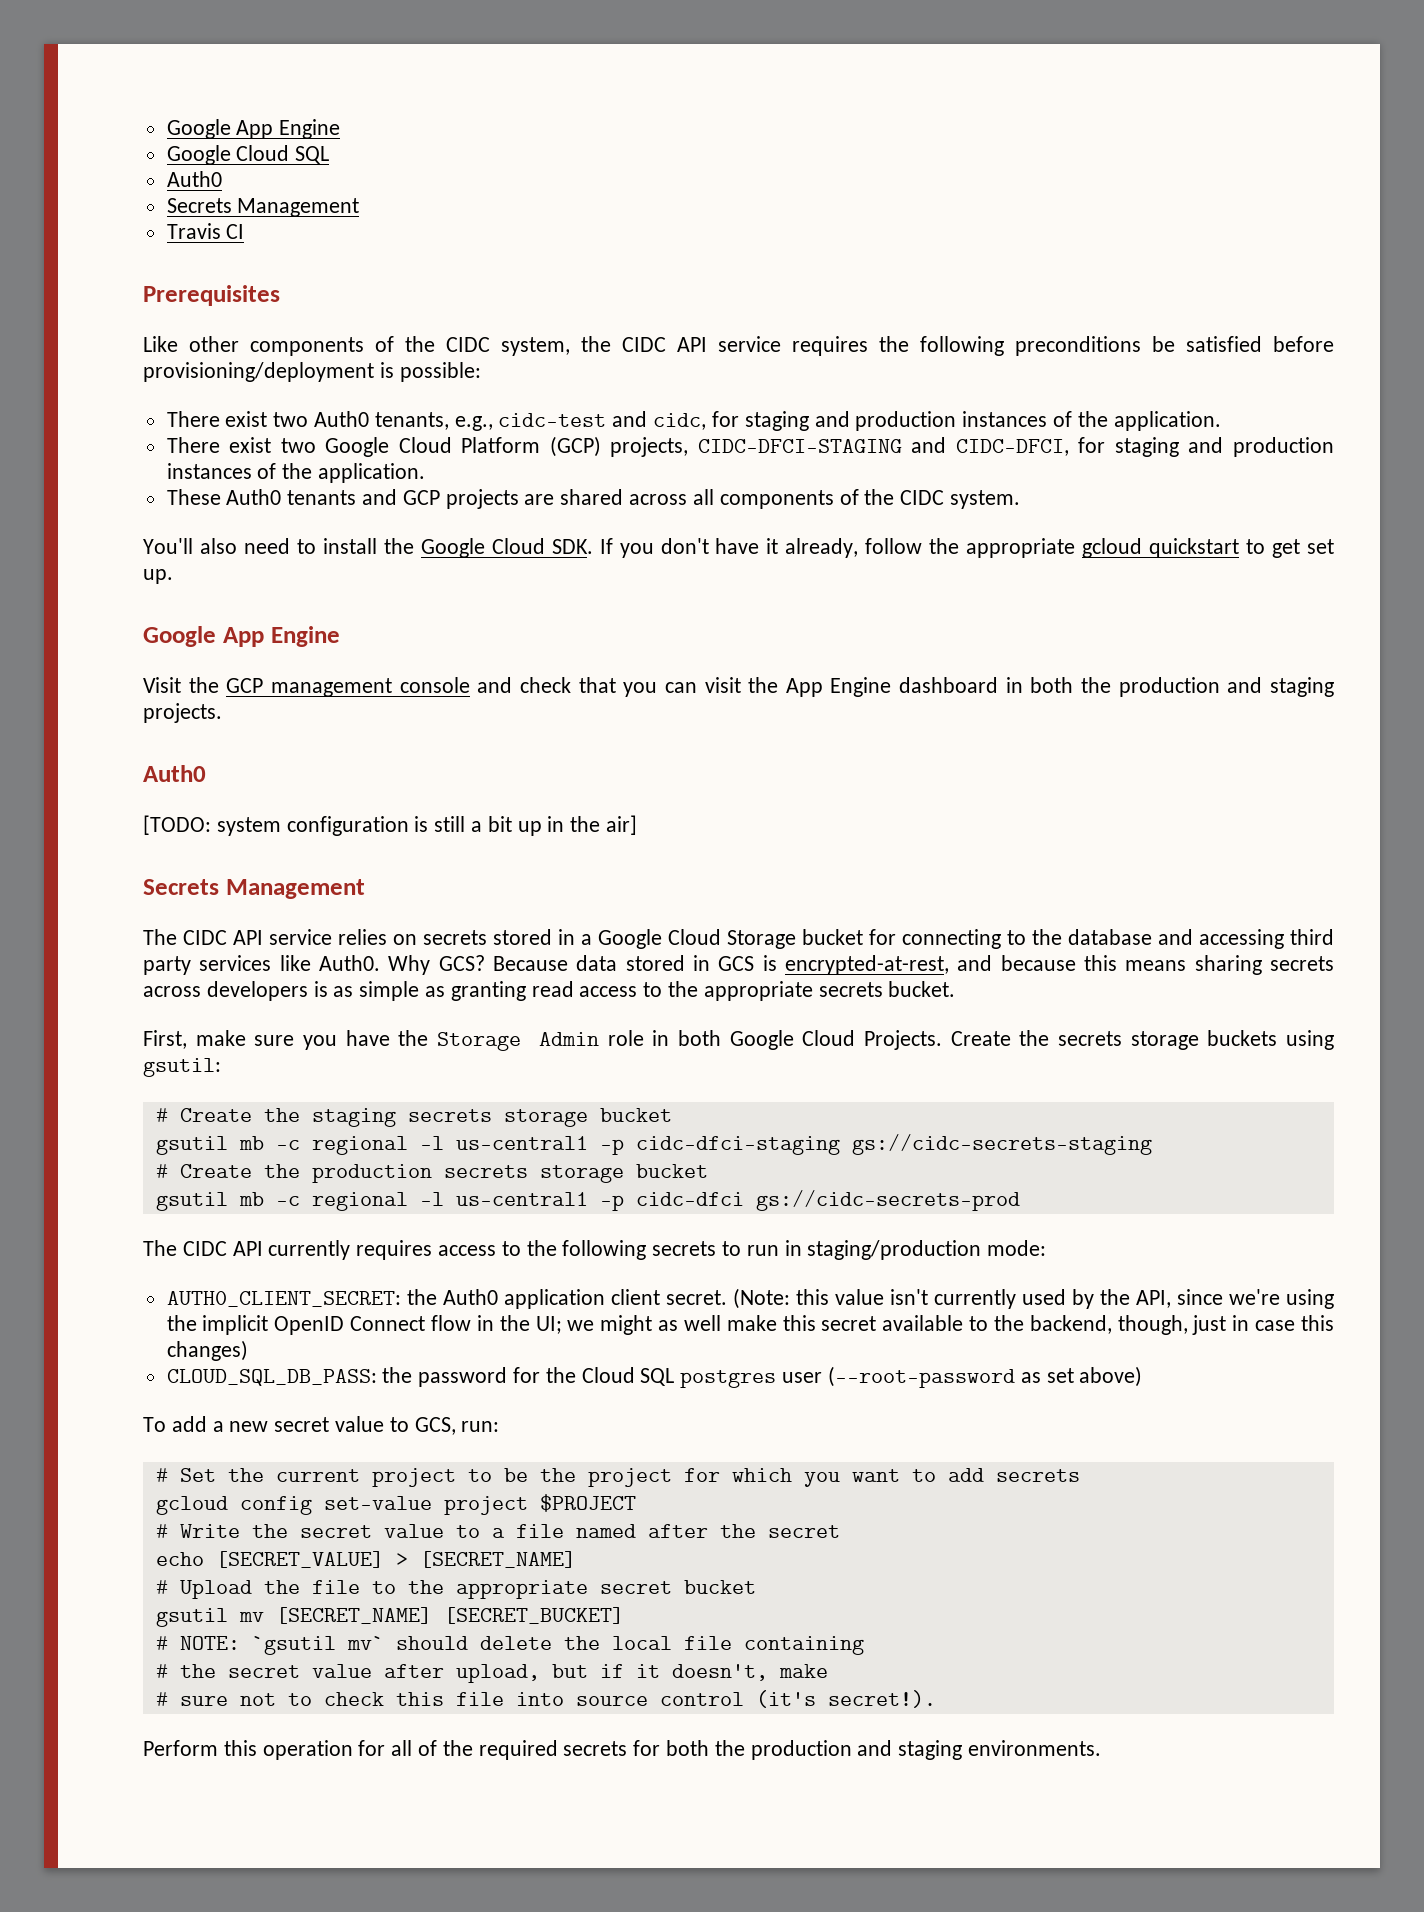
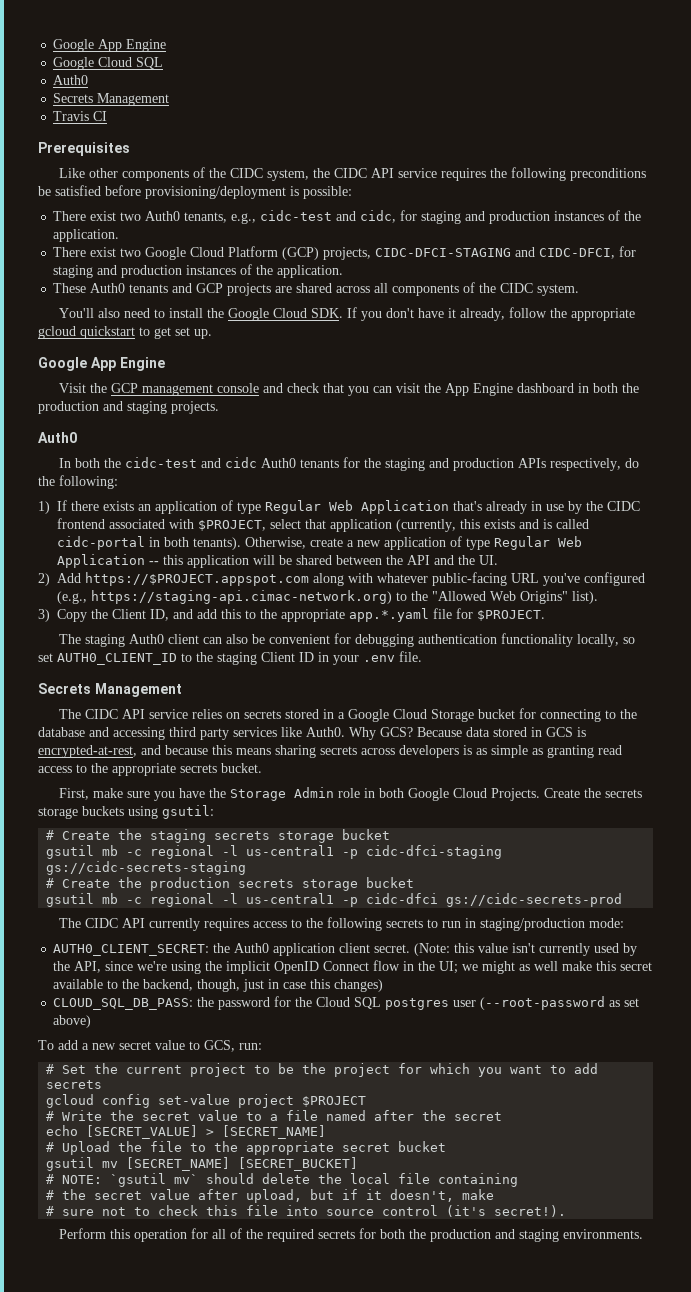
[143,815,638,836] [TODO: system configuration is still a bit up in the air] -> [59,457,640,471] [38,475,118,489] [38,500,640,514] [57,518,589,532] [57,536,582,550] [57,554,498,568] [38,572,645,586] [57,590,598,604] [38,608,545,622] [59,633,636,647] [38,651,422,665] In both the cidc-test and cidc Auth0 tenants for the staging and production APIs respectively, do the following: // 1) If there exists an application of type Regular Web Application that's already in use by the CIDC frontend associated with $PROJECT, select that application (currently, this exists and is called cidc-portal in both tenants). Otherwise, create a new application of type Regular Web Application -- this application will be shared between the API and the UI. // 2) Add https://$PROJECT.appspot.com along with whatever public-facing URL you've configured (e.g., https://staging-api.cimac-network.org) to the "Allowed Web Origins" list). // 3) Copy the Client ID, and add this to the appropriate app.*.yaml file for $PROJECT. // The staging Auth0 client can also be convenient for debugging authentication functionality locally, so set AUTH0_CLIENT_ID to the staging Client ID in your .env file.

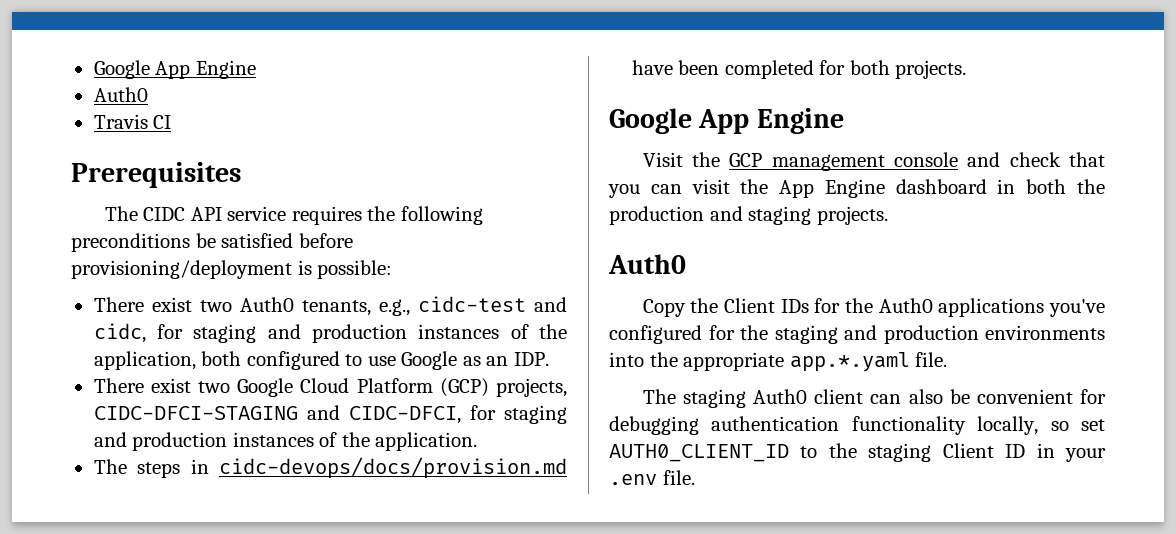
[53,39,167,52] [53,57,164,70] [53,75,89,85] [53,93,170,106] Google App Engine // Google Cloud SQL // Auth0 // Secrets Management -> [93,60,256,79] [93,87,148,102] Google App Engine // Auth0
[59,167,331,181] Like other components of the CIDC system, the -> [104,206,138,221] The
[53,229,120,242] application. -> [93,351,549,370] application, both configured to use Google as an IDP.
[53,282,580,296] [59,307,636,321] [38,326,212,339] These Auth0 tenants and GCP projects are shared across all components of the CIDC system. // You'll also need to install the Google Cloud SDK. If you don't have it already, follow the appropriate gcloud quickstart to get set up. -> [93,457,567,479] [631,60,967,79] The steps in cidc-devops/docs/provision.md have been completed for both projects.
[59,457,340,468] In both the cidc-test and cidc Auth0 tenants -> [642,298,1105,317] [609,325,702,344] Copy the Client IDs for the Auth0 applications you've configured
[518,458,640,471] [38,475,118,489] [38,500,640,514] [57,518,589,532] [57,536,582,550] [57,554,498,568] [38,572,645,586] [57,590,598,604] [38,608,545,622] APIs respectively, do the following: // 1) If there exists an application of type Regular Web Application that's already in use by the CIDC frontend associated with $PROJECT, select that application (currently, this exists and is called cidc-portal in both tenants). Otherwise, create a new application of type Regular Web Application -- this application will be shared between the API and the UI. // 2) Add https://$PROJECT.appspot.com along with whatever public-facing URL you've configured (e.g., https://staging-api.cimac-network.org) to the "Allowed Web Origins" list). // 3) Copy the Client ID, and add this to the appropriate app.*.yaml file for $PROJECT. -> [985,325,1105,340] [609,352,948,372] environments into the appropriate app.*.yaml file.
[38,683,182,697] [59,708,638,722] [38,727,586,740] [38,745,622,758] [38,763,262,776] [59,787,643,801] [38,805,214,819] [46,829,391,843] [46,845,503,859] [46,861,247,875] [46,877,415,891] [46,893,623,907] [59,917,625,931] [53,943,638,956] [53,960,653,974] [53,979,384,992] [53,996,640,1010] [53,1015,92,1028] [38,1040,262,1052] [46,1063,599,1077] [46,1080,103,1089] [46,1094,367,1108] [46,1110,503,1121] [46,1125,327,1139] [46,1141,447,1155] [46,1157,359,1171] [46,1173,519,1187] [46,1189,495,1203] [46,1205,567,1217] [59,1228,644,1242] // Secrets Management // The CIDC API service relies on secrets stored in a Google Cloud Storage bucket for connecting to the database and accessing third party services like Auth0. Why GCS? Because data stored in GCS is encrypted-at-rest, and because this means sharing secrets across developers is as simple as granting read access to the appropriate secrets bucket. // First, make sure you have the Storage Admin role in both Google Cloud Projects. Create the secrets storage buckets using gsutil: // # Create the staging secrets storage bucket // gsutil mb -c regional -l us-central1 -p cidc-dfci-staging gs://cidc-secrets-staging // # Create the production secrets storage bucket // gsutil mb -c regional -l us-central1 -p cidc-dfci gs://cidc-secrets-prod // The CIDC API currently requires access to the following secrets to run in staging/production mode: // AUTH0_CLIENT_SECRET: the Auth0 application client secret. (Note: this value isn't currently used by the API, since we're using the implicit OpenID Connect flow in the UI; we might as well make this secret available to the backend, though, just in case this changes) // CLOUD_SQL_DB_PASS: the password for the Cloud SQL postgres user (--root-password as set above) // To add a new secret value to GCS, run: // # Set the current project to be the project for which you want to add secrets // gcloud config set-value project $PROJECT // # Write the secret value to a file named after the secret // echo [SECRET_VALUE] > [SECRET_NAME] // # Upload the file to the appropriate secret bucket // gsutil mv [SECRET_NAME] [SECRET_BUCKET] // # NOTE: `gsutil mv` should delete the local file containing // # the secret value after upload, but if it doesn't, make // # sure not to check this file into source control (it's secret!). // Perform this operation for all of the required secrets for both the production and staging environments. -> (695, 477) none

